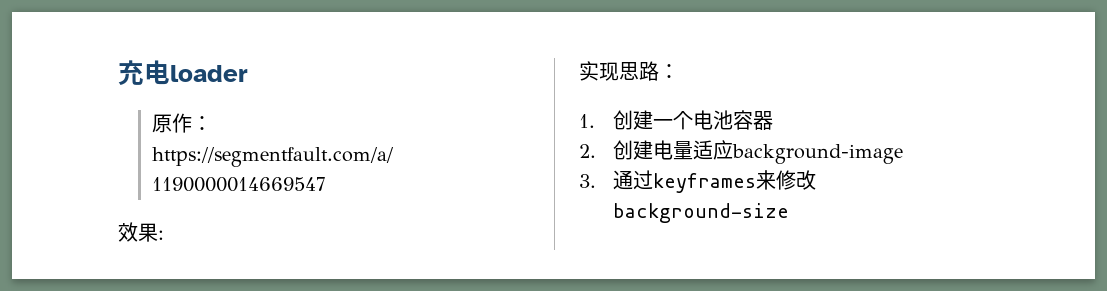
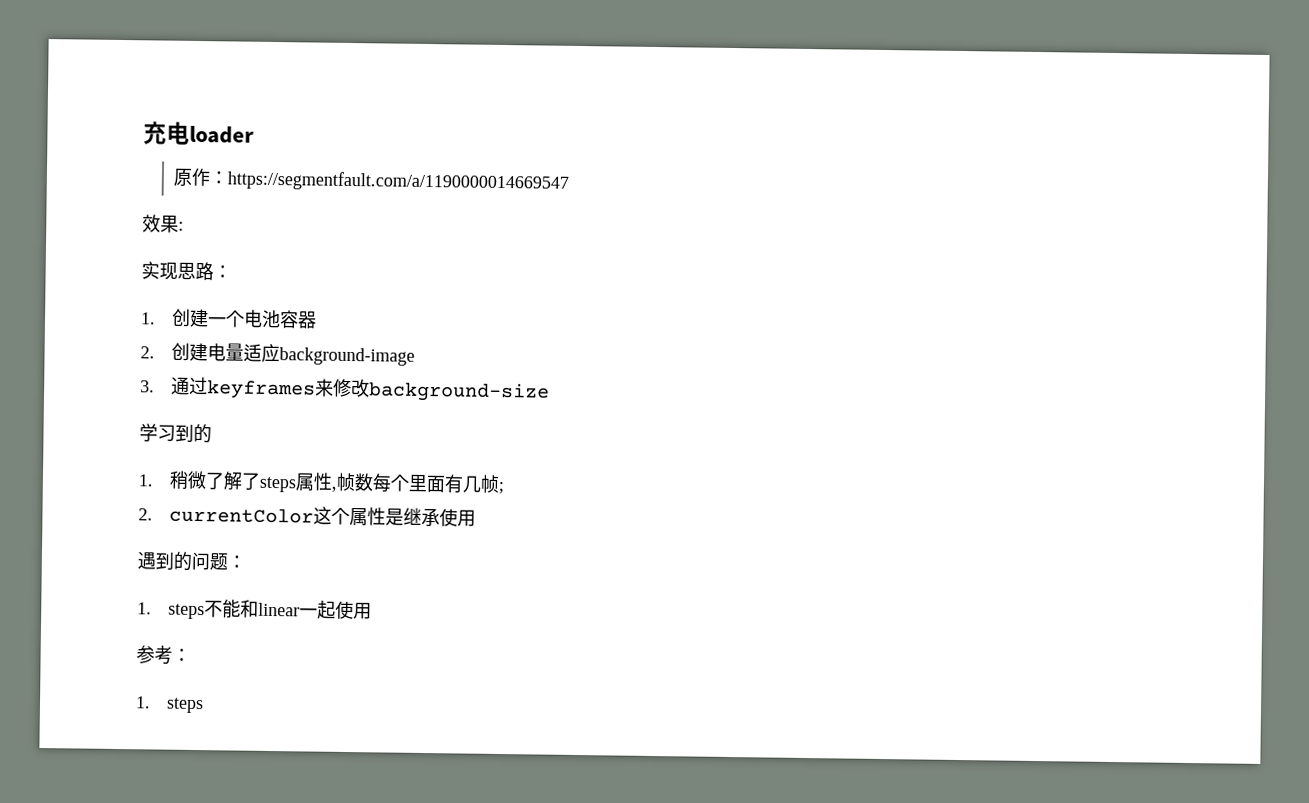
(790, 213) none -> [139,423,212,444] [138,470,505,495] [138,506,477,527] [137,551,246,571] [137,599,373,620] [136,645,191,665] [135,696,205,714] // 学习到的 // 1.稍微了解了steps属性,帧数每个里面有几帧; // 2. currentColor这个属性是继承使用 // 遇到的问题： // 1. steps不能和linear一起使用 // 参考： // 1. steps

